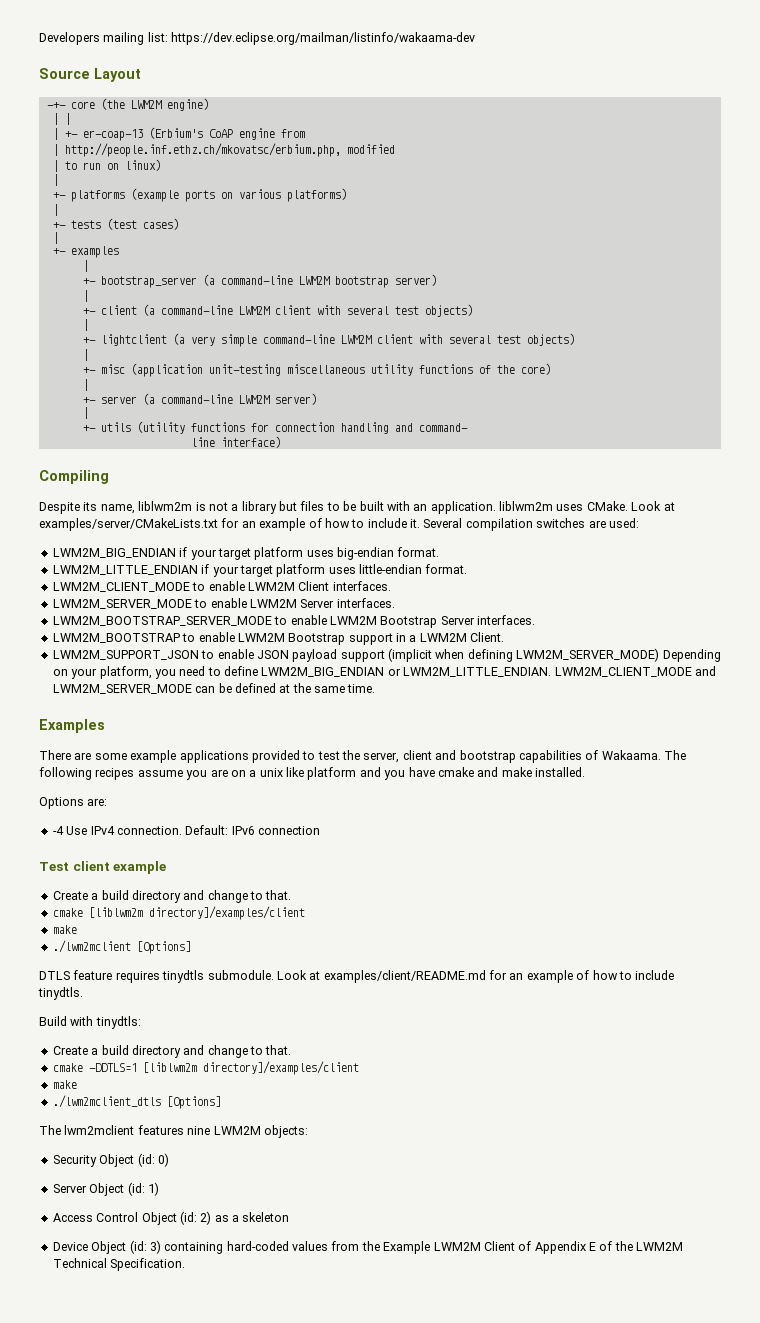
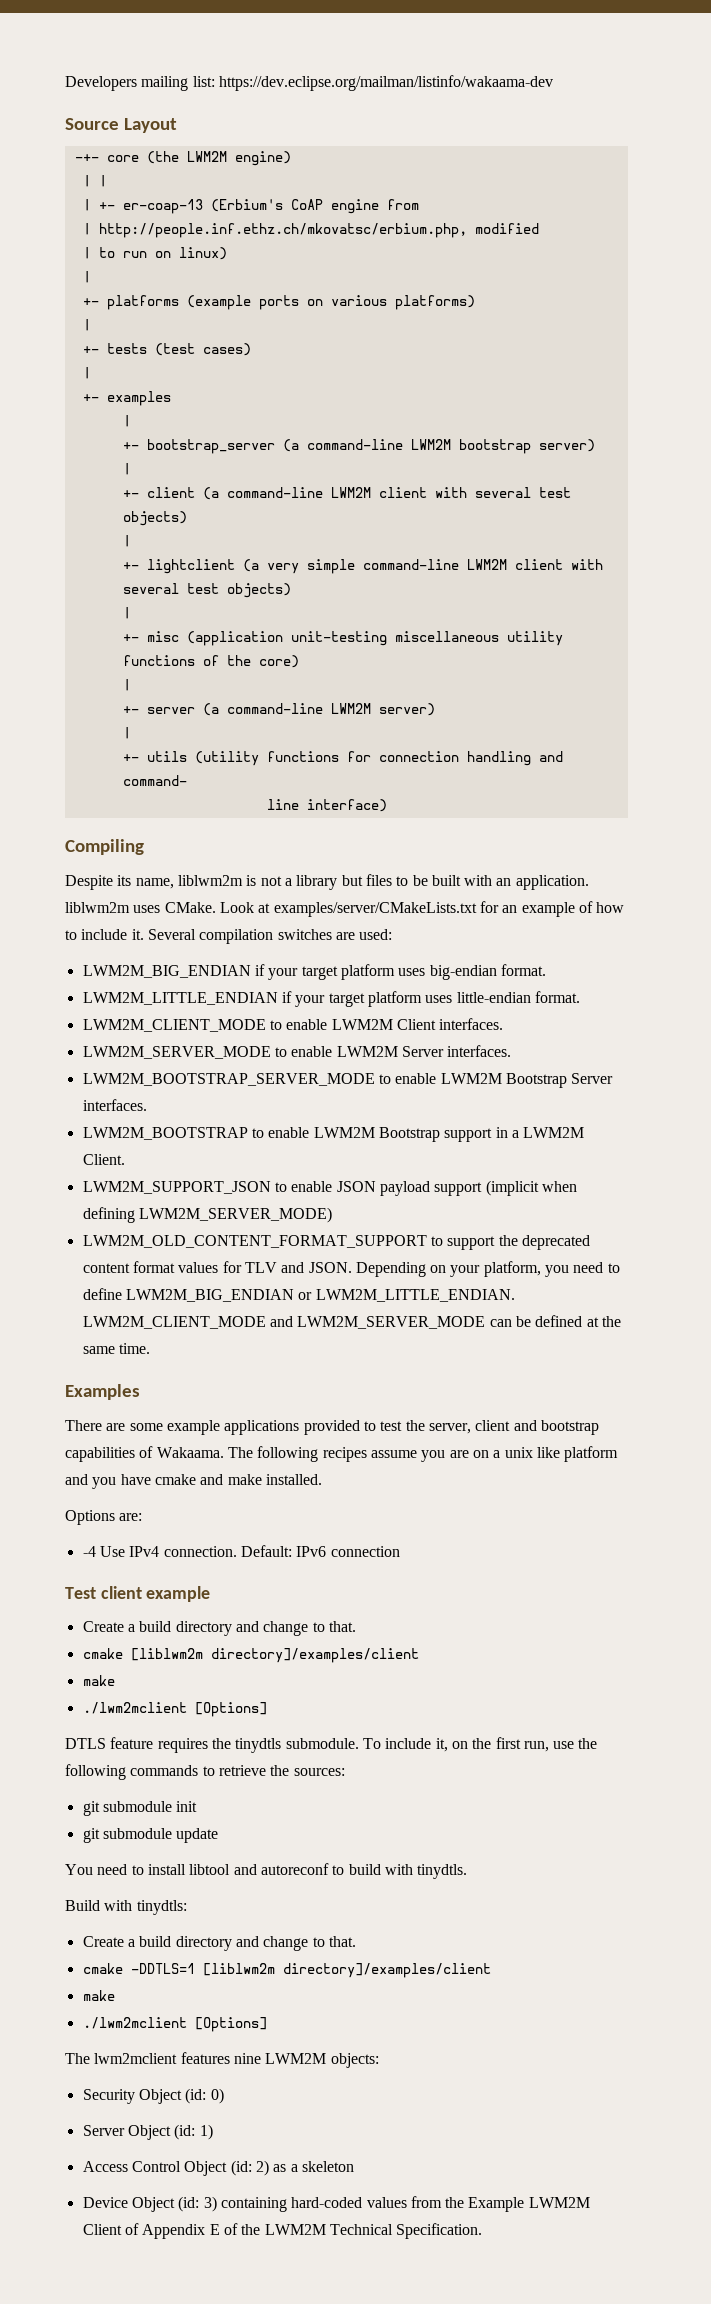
(660, 655) none -> [82,1235,590,1250] [82,1261,352,1273] // LWM2M_OLD_CONTENT_FORMAT_SUPPORT to support the deprecated content format values for TLV and JSON.
(160, 977) none -> [211,1738,231,1749] the
[276,970,675,983] Look at examples/client/README.md for an example of how to include -> [362,1737,598,1752] [65,1764,345,1780] [82,1801,198,1816] [82,1828,219,1843] [65,1863,413,1875] To include it, on the first run, use the following commands to retrieve the sources: // git submodule init // git submodule update // You need to install libtool and autoreconf to build with
[52,1095,161,1108] ./lwm2mclient_dtls -> [82,2017,187,2029] ./lwm2mclient

